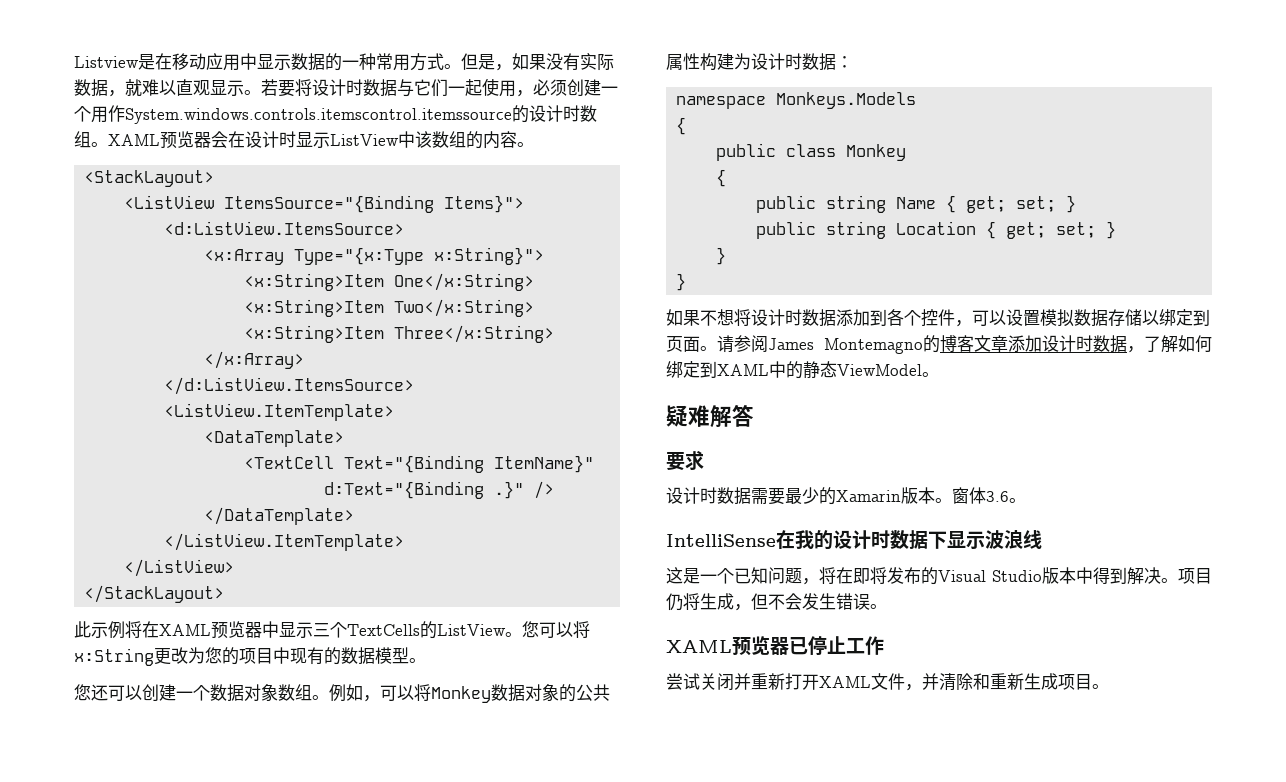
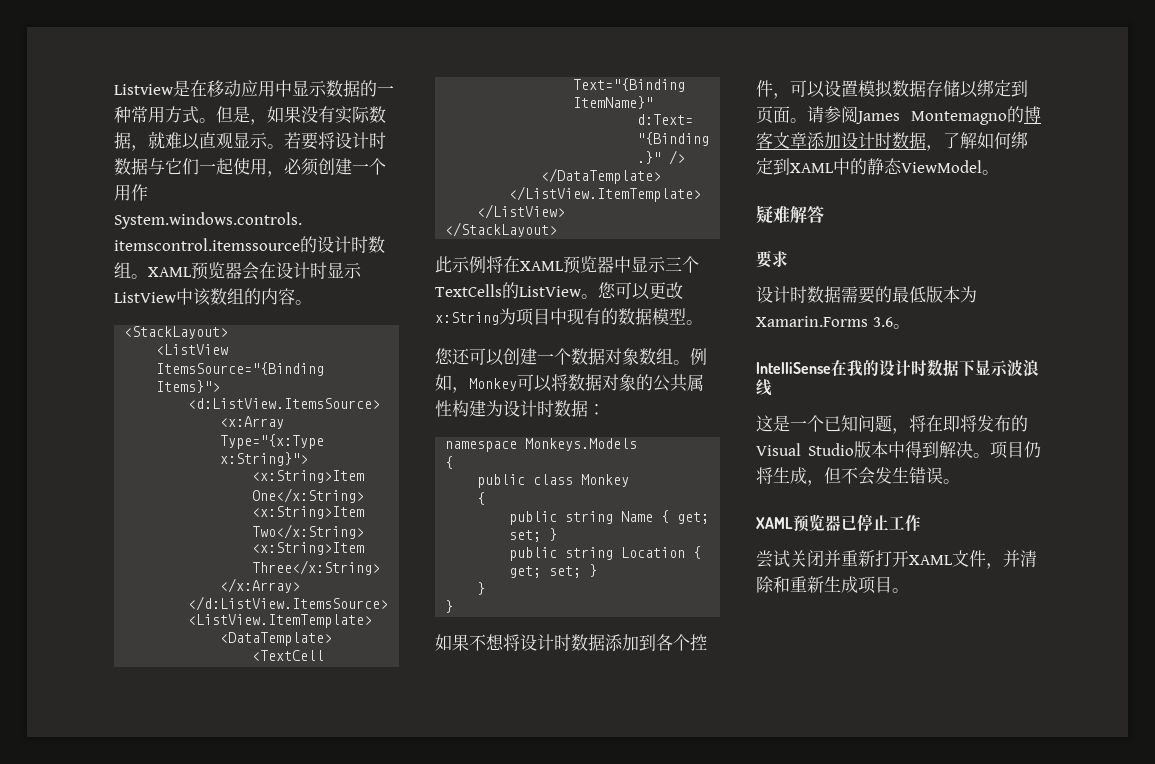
[573,621,590,638] [74,647,239,666] 将x:String更改为您的 -> [649,282,683,299] [435,308,516,325] 更改x:String为
[380,684,491,703] 可以将Monkey -> [469,374,568,392] Monkey可以将
[785,487,986,505] 最少的Xamarin版本。窗体 -> [875,286,977,303] [756,316,868,327] 的最低版本为Xamarin.Forms

